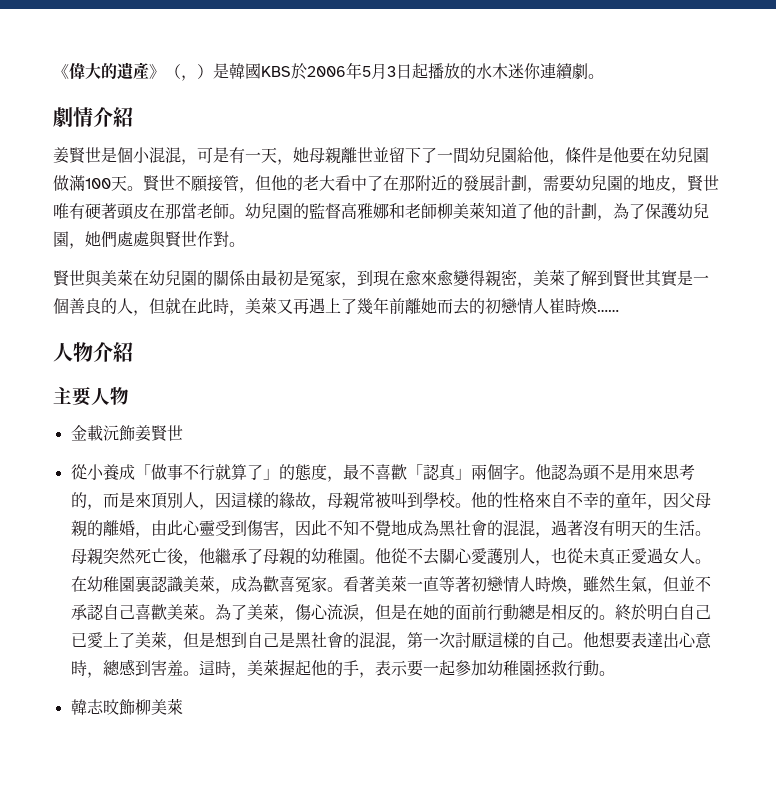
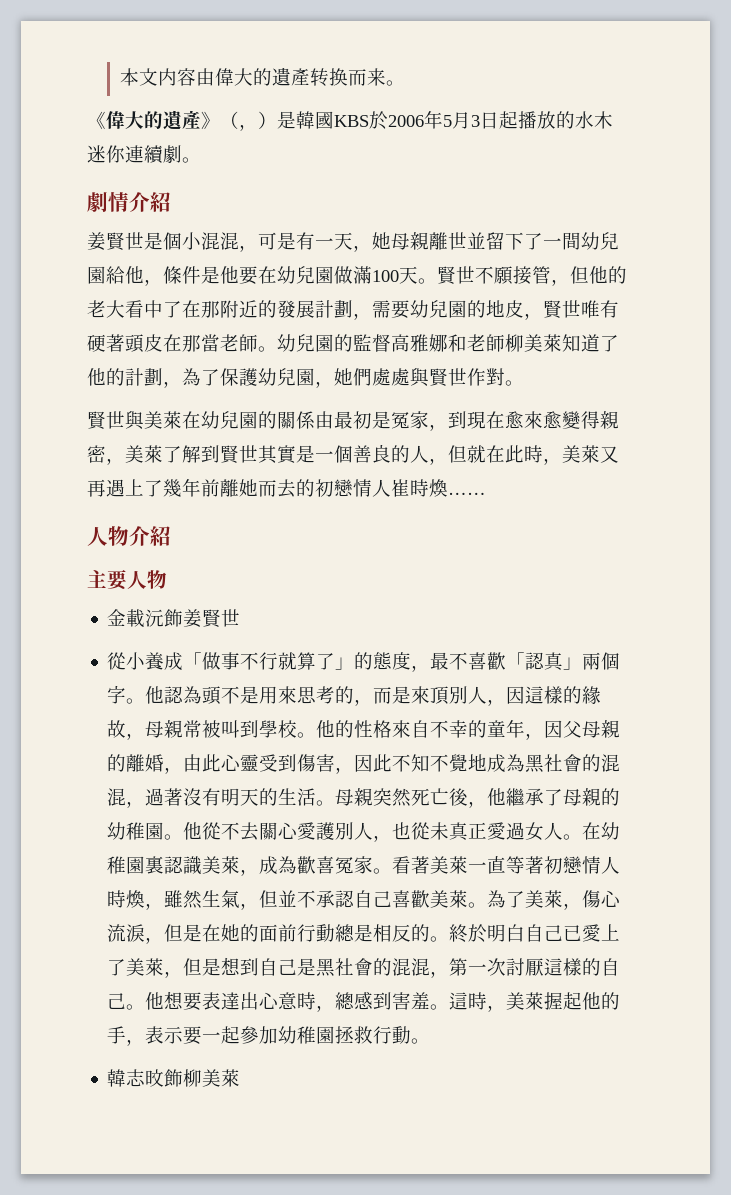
(53, 71) none -> [120,67,406,87] 本文内容由偉大的遺產转换而来。 //

